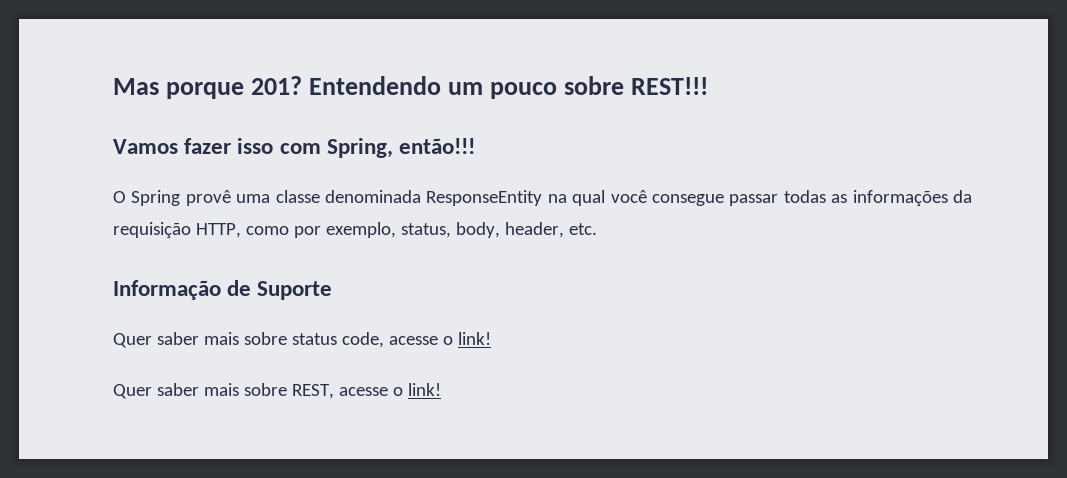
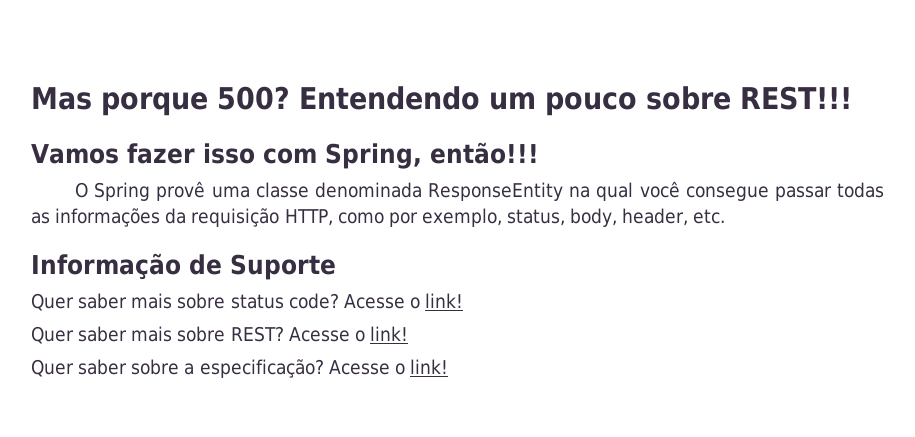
[251,76,303,95] 201? -> [217,86,290,110] 500?
[341,332,438,348] code, acesse -> [288,293,405,309] code? Acesse
[291,383,441,399] REST, acesse o link! -> [230,326,408,342] [31,359,448,378] REST? Acesse o link! // Quer saber sobre a especificação? Acesse o link!

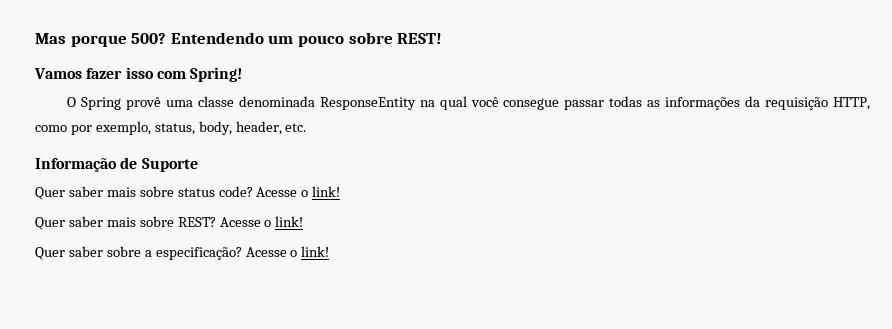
[740,86,852,110] REST!!! -> [397,33,443,44] REST!
[324,142,539,169] Spring, então!!! -> [190,67,243,82] Spring!

